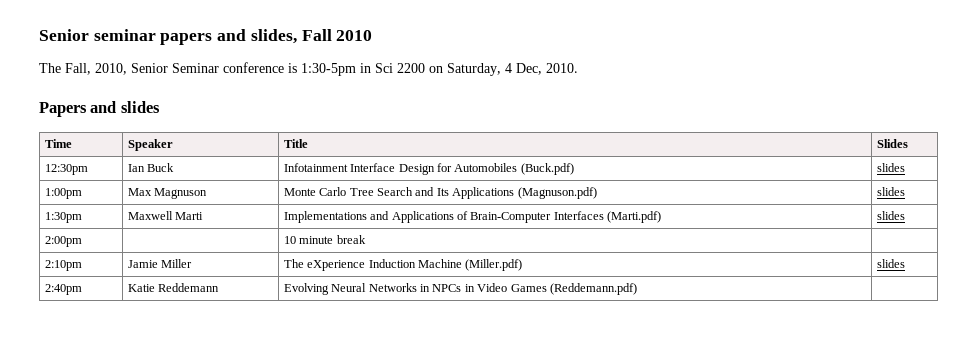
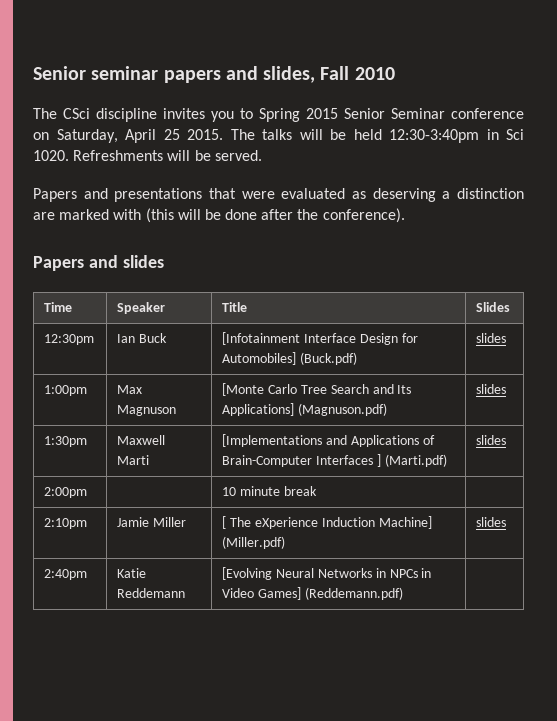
[65,62,578,76] Fall, 2010, Senior Seminar conference is 1:30-5pm in Sci 2200 on Saturday, 4 Dec, 2010. -> [63,108,524,122] [33,129,524,143] [33,150,262,161] [33,188,524,202] [33,208,405,223] CSci discipline invites you to Spring 2015 Senior Seminar conference on Saturday, April 25 2015. The talks will be held 12:30-3:40pm in Sci 1020. Refreshments will be served. // Papers and presentations that were evaluated as deserving a distinction are marked with (this will be done after the conference).
[283,163,348,172] Infotainment -> [222,332,301,345] [Infotainment
[454,163,518,172] Automobiles -> [222,352,297,365] Automobiles]
[283,188,316,196] Monte -> [222,383,265,396] [Monte
[452,187,515,199] Applications -> [222,403,295,416] Applications]
[283,211,367,223] Implementations -> [222,434,323,447] [Implementations
(604, 215) none -> [376,454,381,467] ]
(193, 263) none -> [222,516,227,529] [
[418,259,463,268] Machine -> [378,516,432,529] Machine]
[283,283,329,295] Evolving -> [222,567,273,580] [Evolving
[510,284,547,292] Games -> [258,587,302,600] Games]

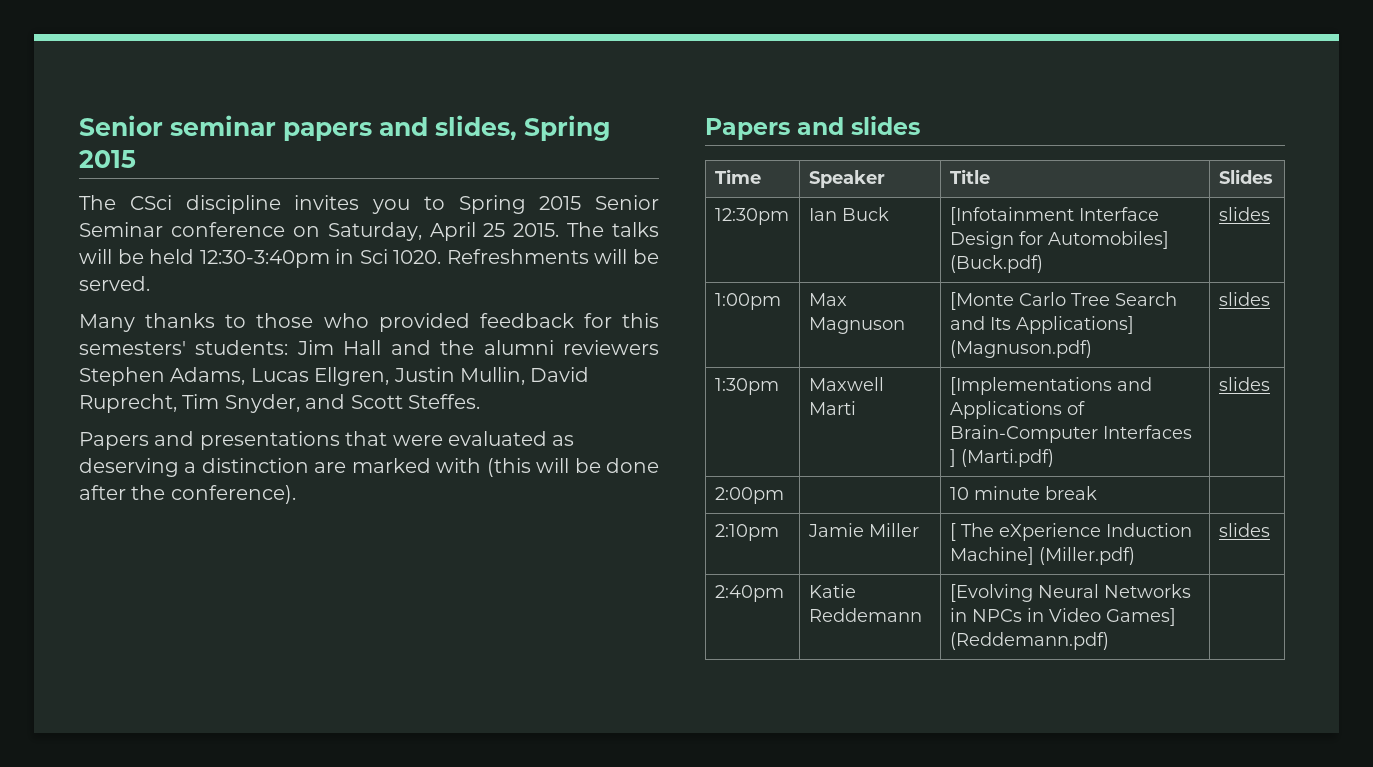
[320,66,395,80] Fall 2010 -> [524,115,611,141] [79,150,136,168] Spring 2015
(262, 155) none -> [79,313,659,332] [79,340,660,355] [79,367,590,386] [79,394,480,413] // Many thanks to those who provided feedback for this semesters' students: Jim Hall and the alumni reviewers Stephen Adams, Lucas Ellgren, Justin Mullin, David Ruprecht, Tim Snyder, and Scott Steffes.

